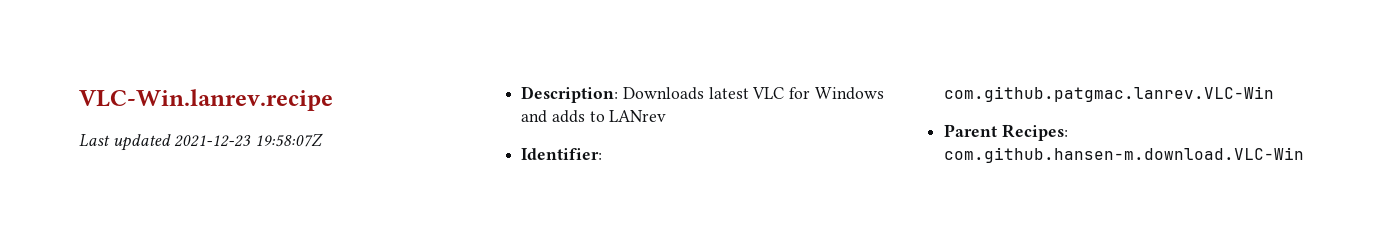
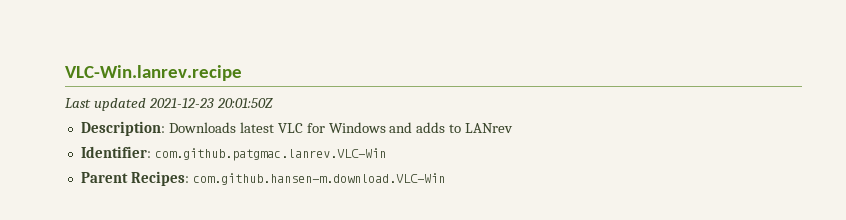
[255,133,324,147] 19:58:07Z -> [216,98,273,108] 20:01:50Z

